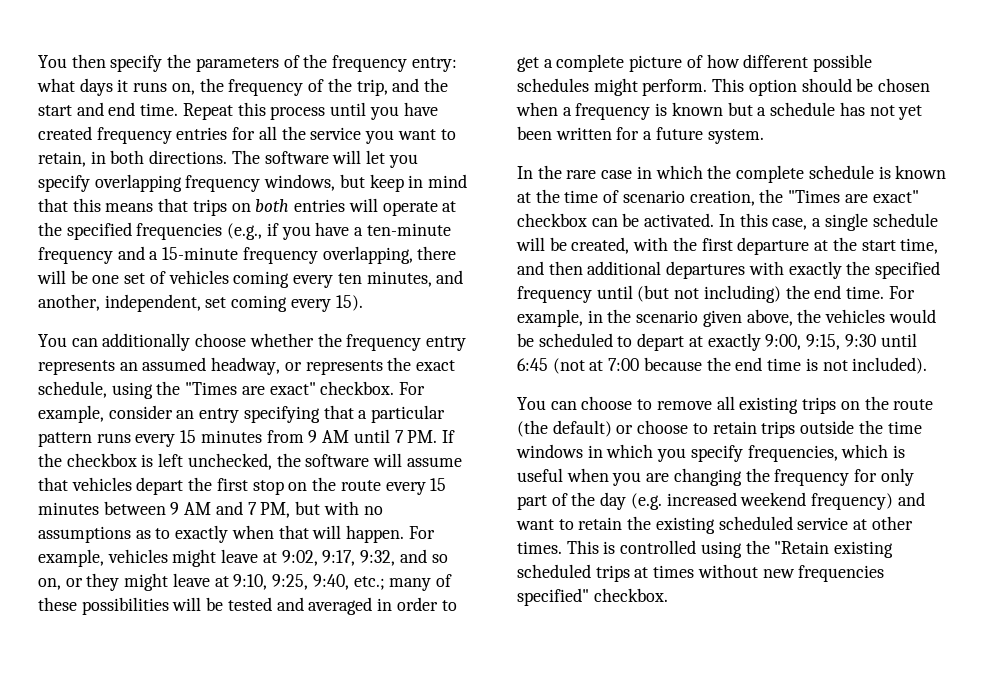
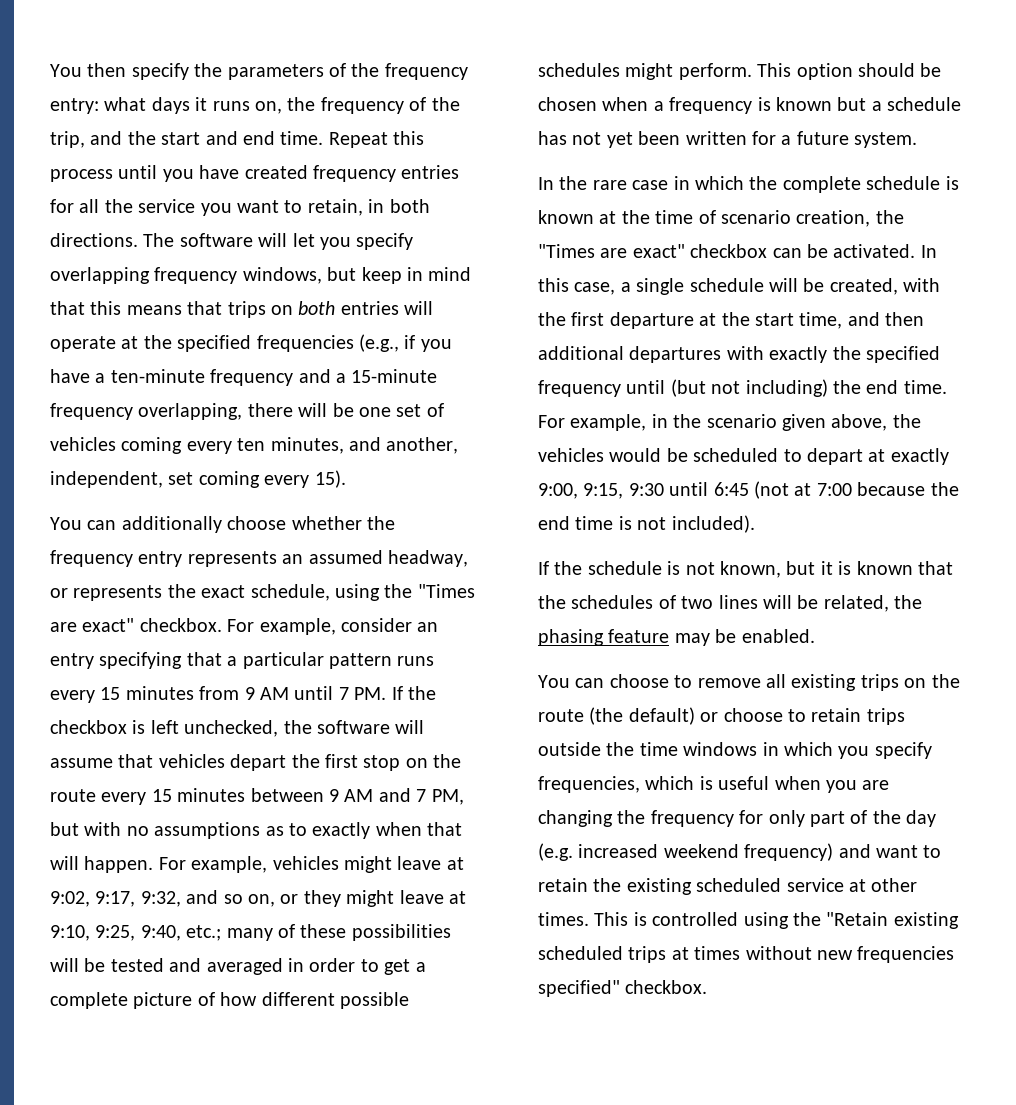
(928, 365) none -> [538,561,953,578] [538,595,923,612] [538,629,815,646] // If the schedule is not known, but it is known that the schedules of two lines will be related, the phasing feature may be enabled.

